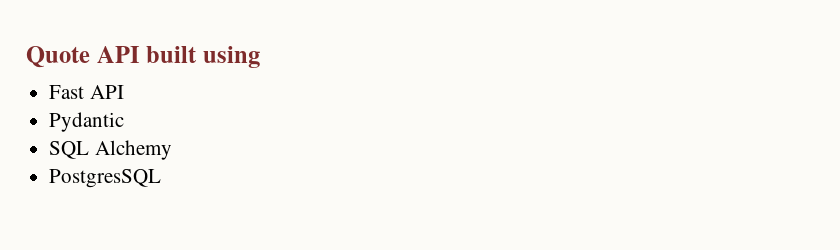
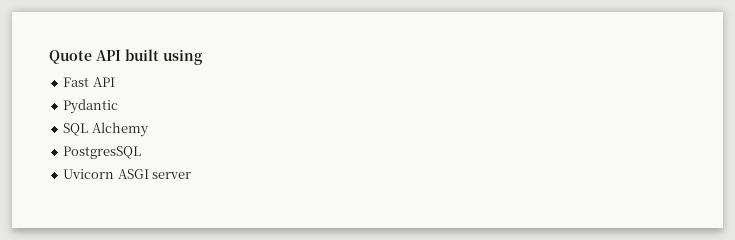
(162, 178) none -> [63,169,192,179] // Uvicorn ASGI server

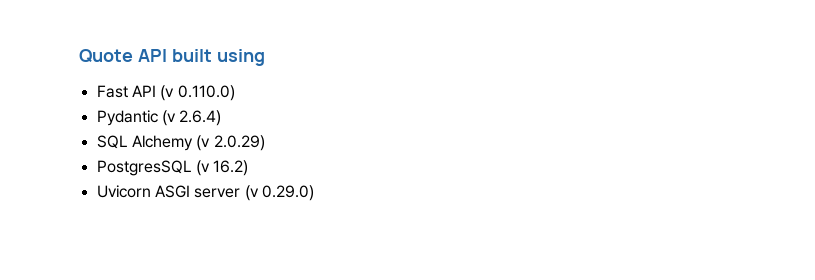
(115, 82) none -> [160,85,235,101] (v 0.110.0)
(119, 106) none -> [161,110,222,126] (v 2.6.4)
(149, 129) none -> [196,135,265,151] (v 2.0.29)
(142, 152) none -> [195,160,249,176] (v 16.2)
(192, 175) none -> [244,185,314,201] (v 0.29.0)

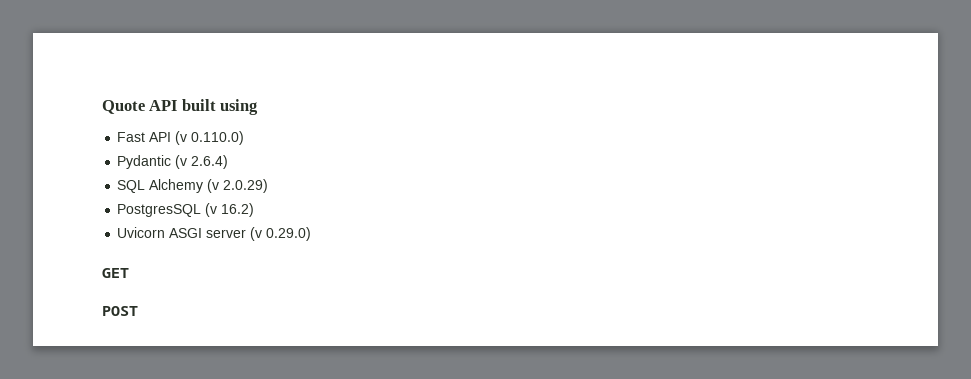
(314, 193) none -> [102,268,129,278] [102,306,138,316] // GET // POST

